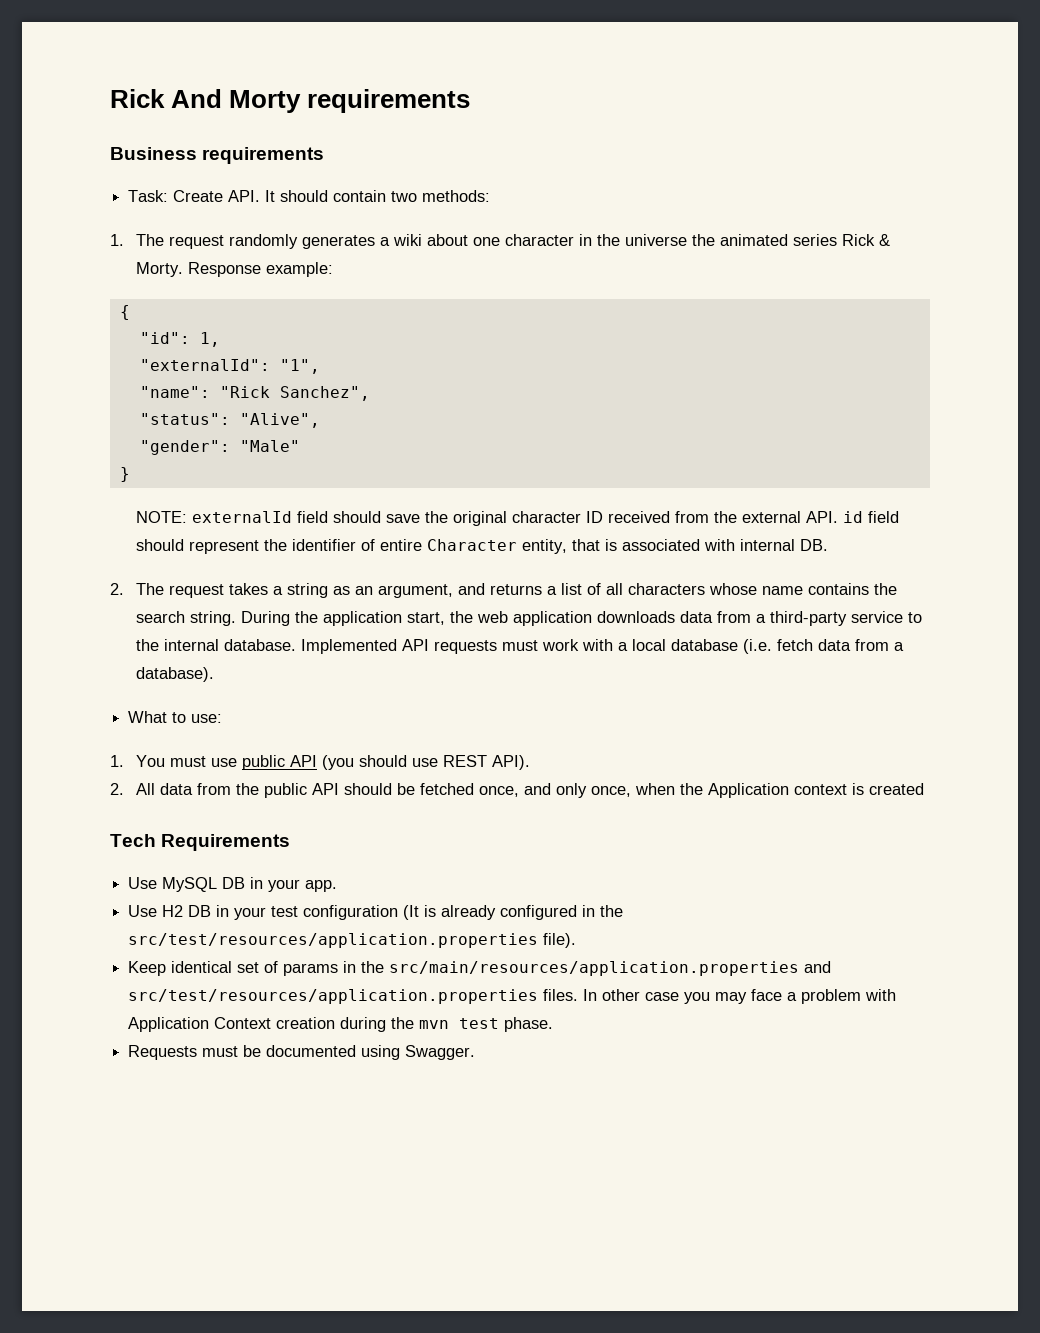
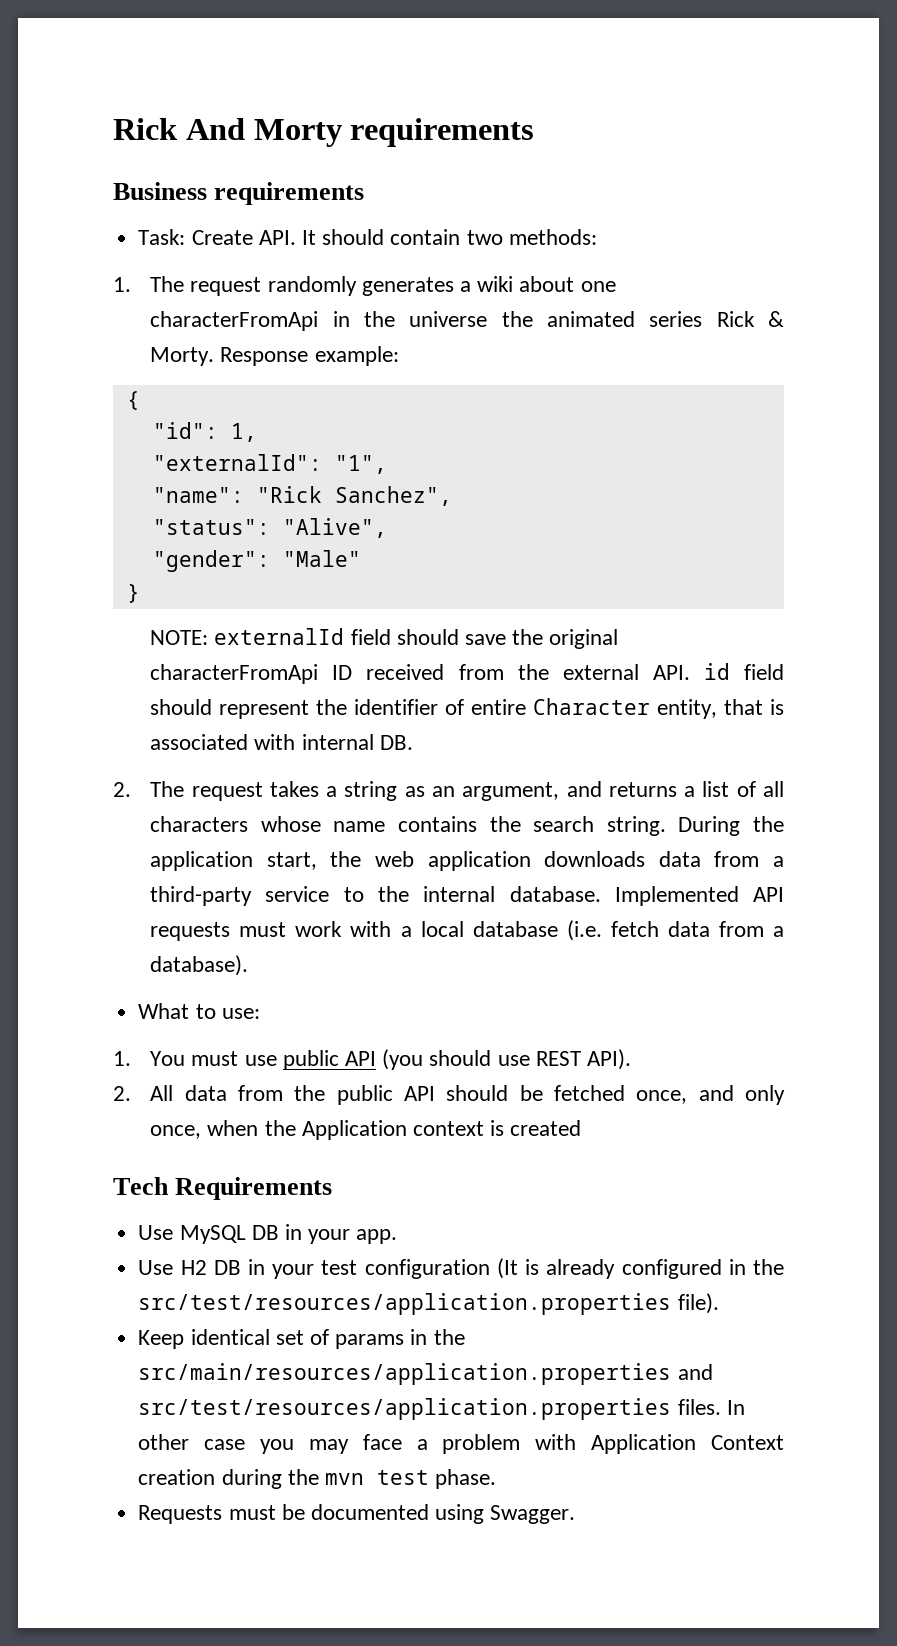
[505,234,575,246] character -> [150,311,319,331] characterFromApi
[512,511,582,523] character -> [150,664,319,684] characterFromApi

